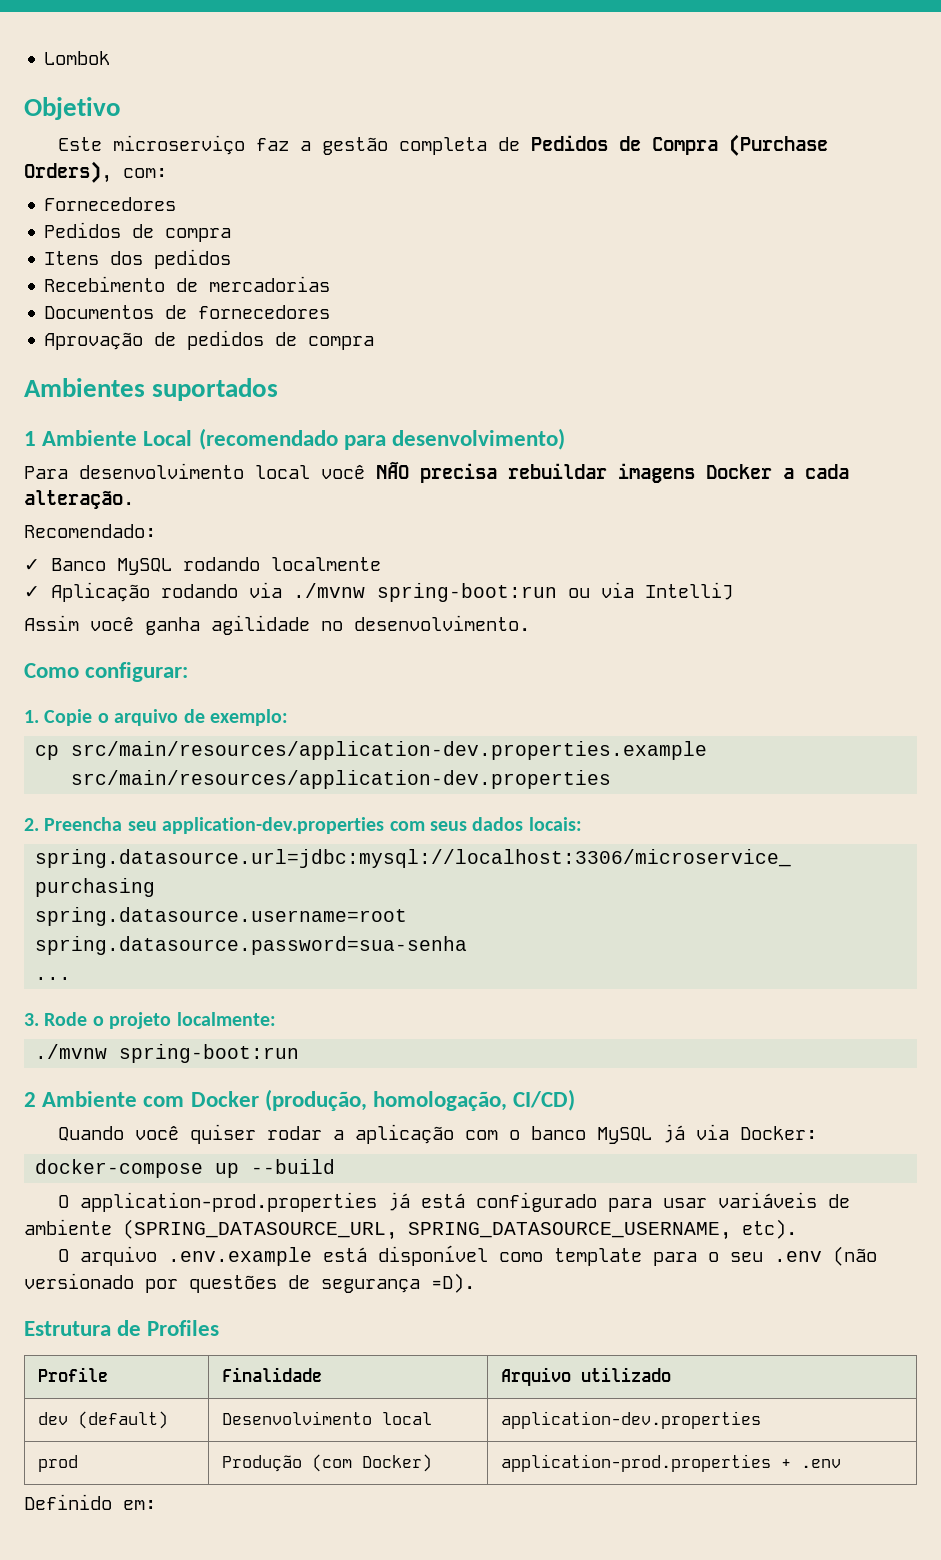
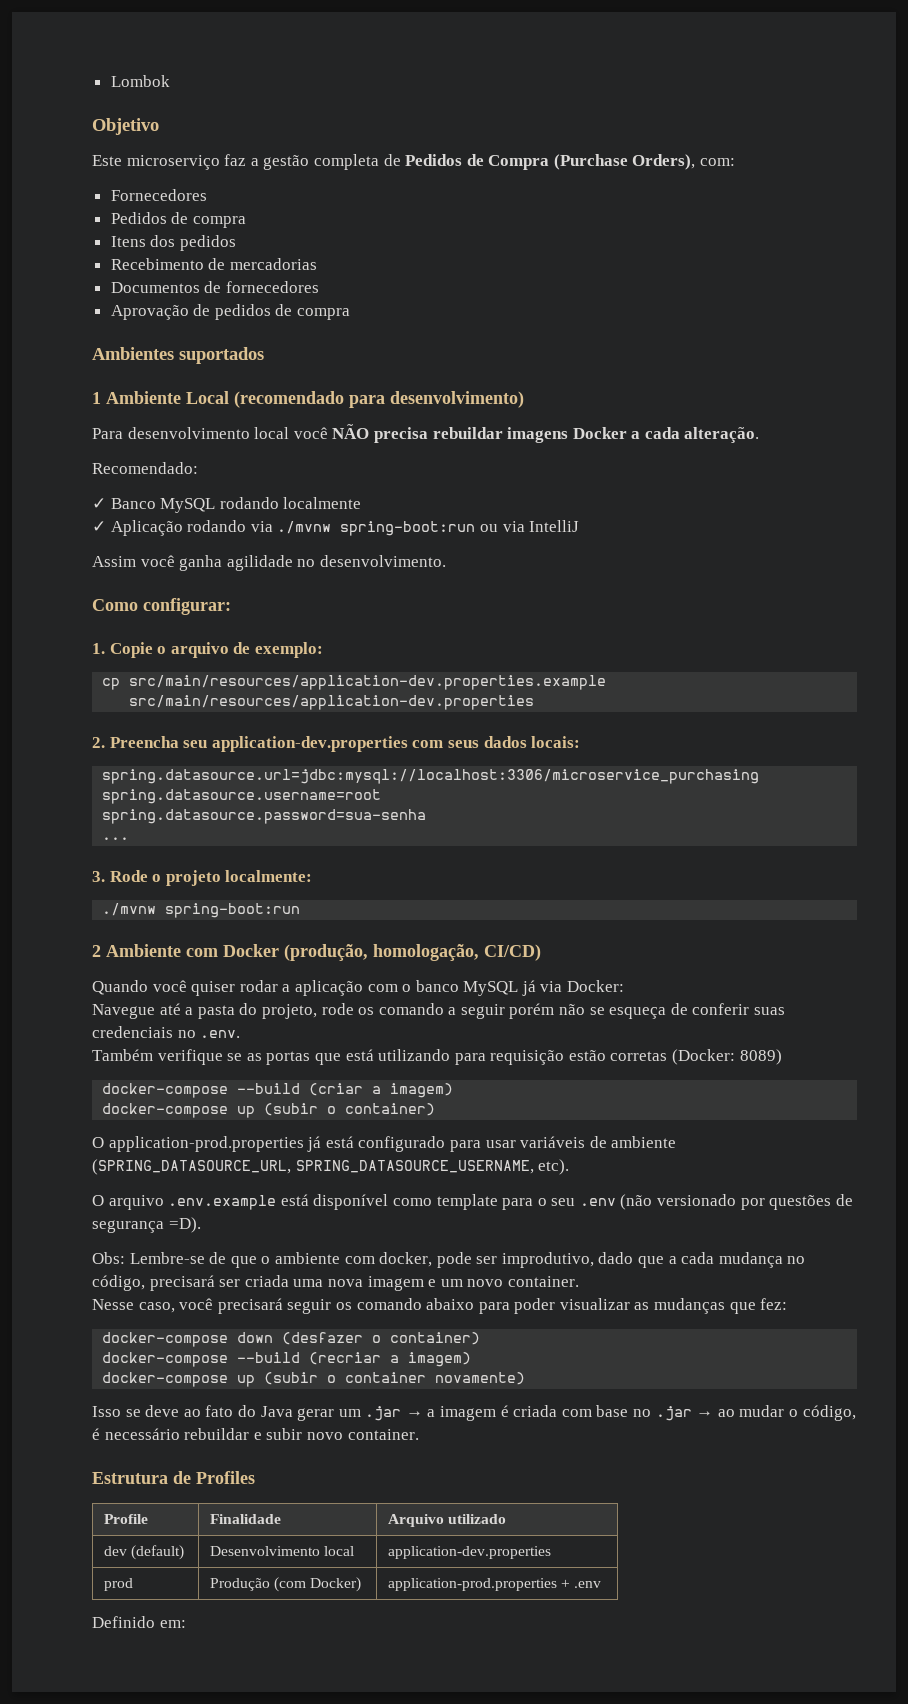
[35,1159,336,1178] // docker-compose up --build -> [92,1003,786,1019] [92,1026,241,1038] [92,1049,782,1065] [102,1083,454,1098] [102,1103,436,1118] // Navegue até a pasta do projeto, rode os comando a seguir porém não se esqueça de conferir suas credenciais no .env. // Também verifique se as portas que está utilizando para requisição estão corretas (Docker: 8089) // docker-compose --build (criar a imagem) // docker-compose up (subir o container)
(475, 1283) none -> [92,1252,806,1268] [92,1275,579,1291] [92,1298,788,1314] [102,1332,481,1347] [102,1352,472,1367] [102,1372,526,1387] [92,1405,856,1421] [92,1428,419,1440] // Obs: Lembre-se de que o ambiente com docker, pode ser improdutivo, dado que a cada mudança no código, precisará ser criada uma nova imagem e um novo container. // Nesse caso, você precisará seguir os comando abaixo para poder visualizar as mudanças que fez: // docker-compose down (desfazer o container) // docker-compose --build (recriar a imagem) // docker-compose up (subir o container novamente) // Isso se deve ao fato do Java gerar um .jar → a imagem é criada com base no .jar → ao mudar o código, é necessário rebuildar e subir novo container.

